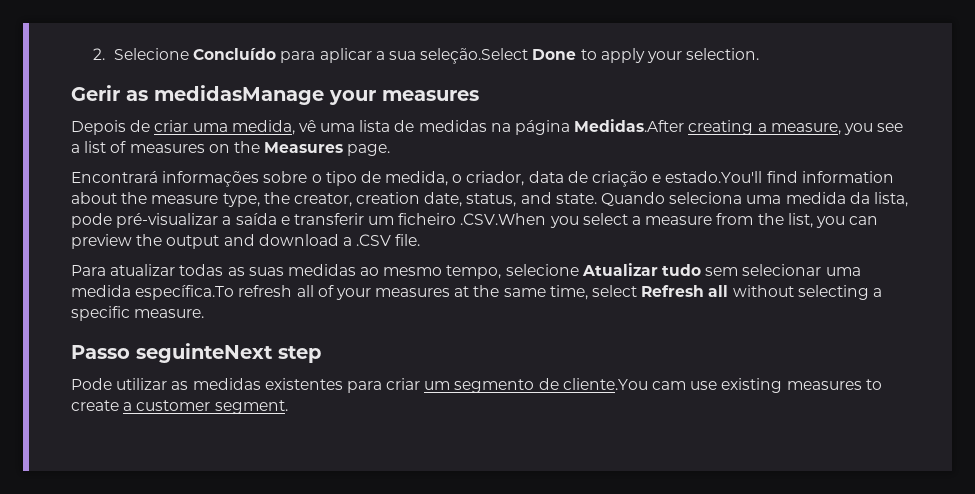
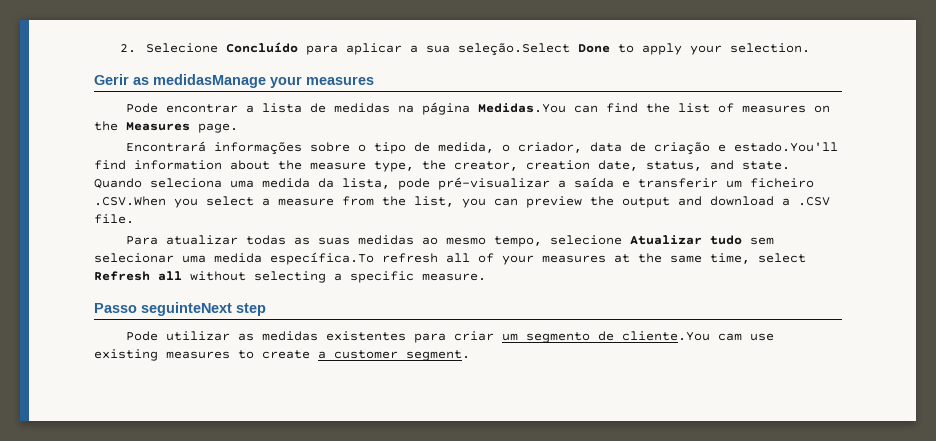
[71,120,356,135] Depois de criar uma medida, vê uma -> [125,103,254,113] Pode encontrar a
[574,119,904,135] [71,144,80,153] Medidas.After creating a measure, you see a -> [477,103,670,113] Medidas.You can find the

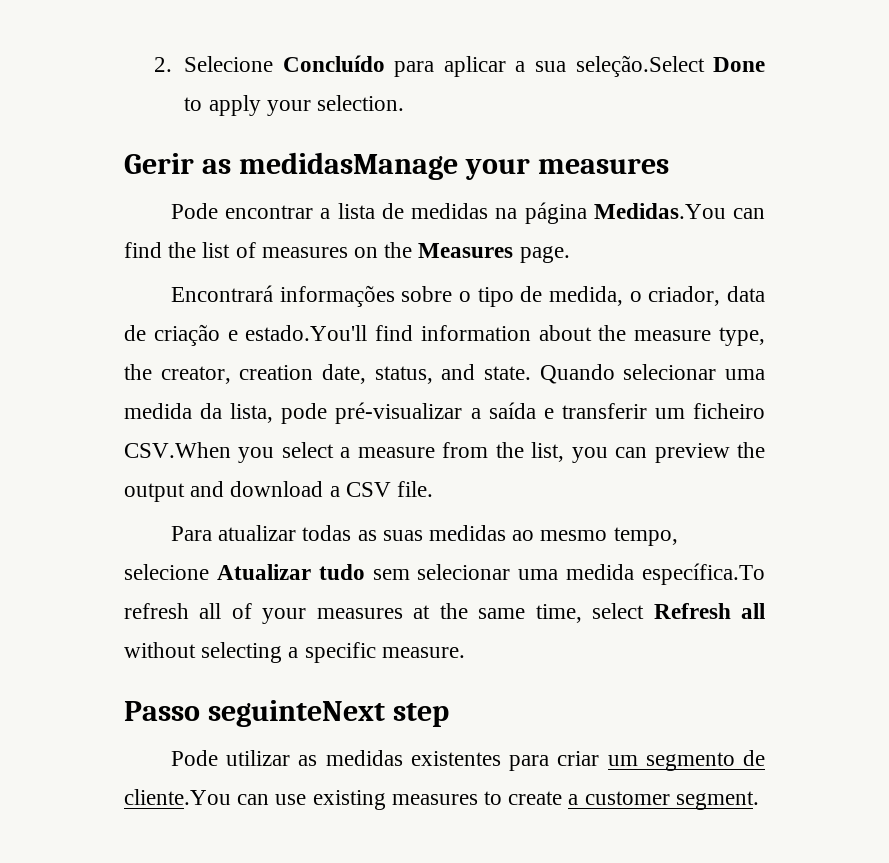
[150,178,222,188] seleciona -> [623,364,717,380] selecionar
[94,196,166,206] .CSV.When -> [124,442,231,458] CSV.When
[798,197,830,206] .CSV -> [345,482,391,497] CSV
[717,333,742,341] cam -> [237,794,270,805] can

